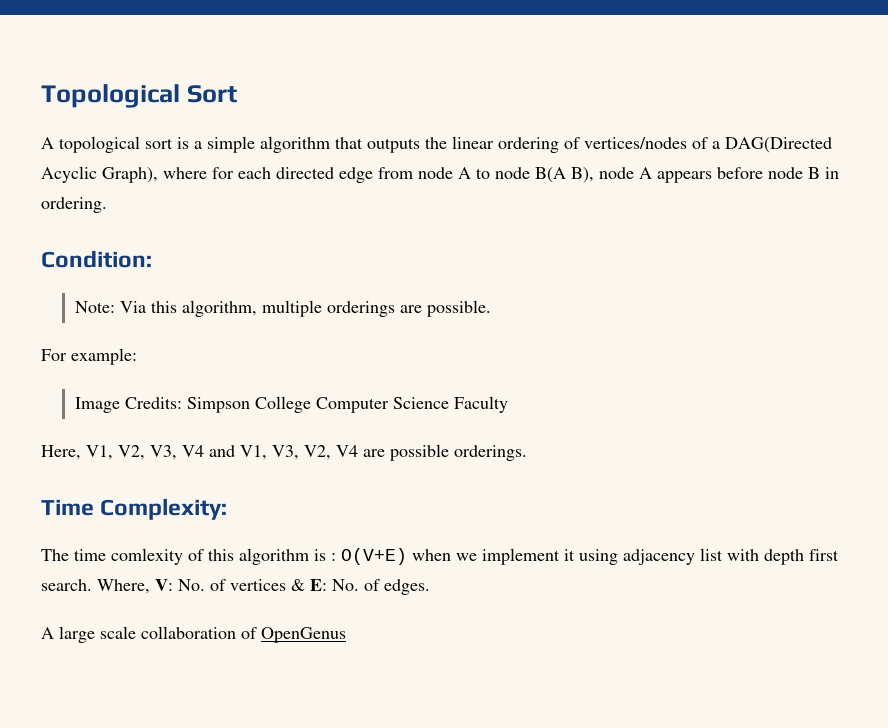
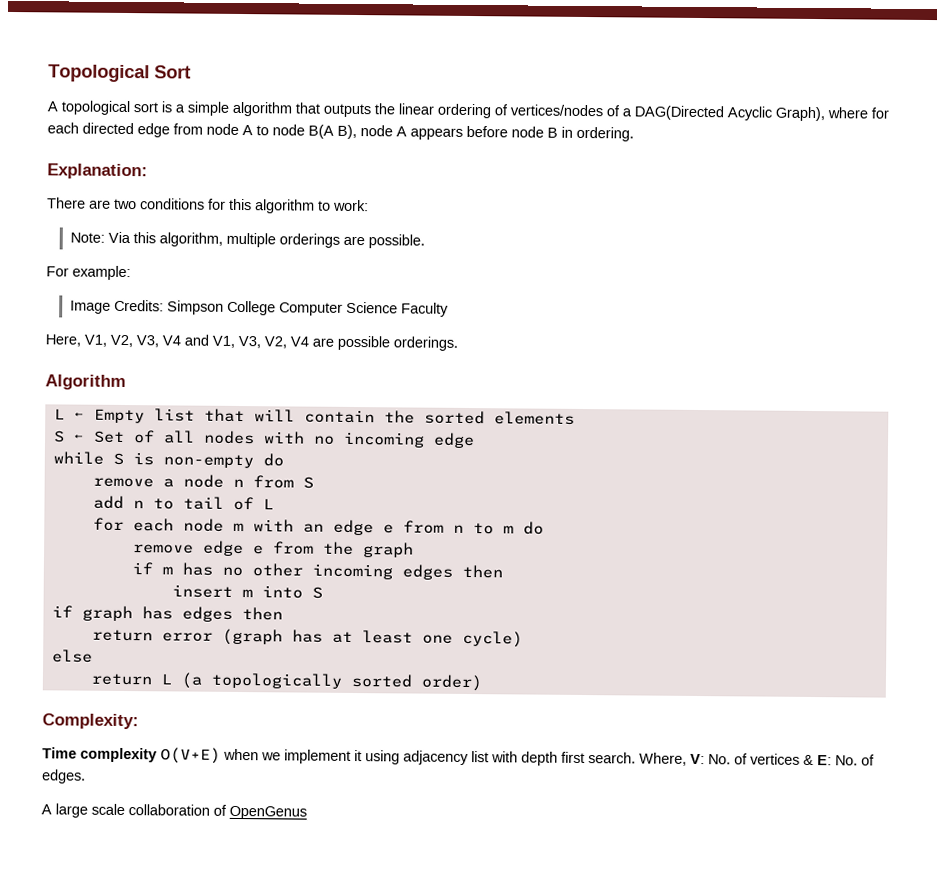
[41,250,152,268] Condition: -> [47,163,148,180] [47,197,369,214] Explanation: // There are two conditions for this algorithm to work:
[41,498,228,520] [41,548,336,565] Time Complexity: // The time comlexity of this algorithm is : -> [45,374,126,391] [53,408,575,425] [53,430,475,449] [52,451,284,469] [92,474,314,489] [92,495,274,511] [92,517,544,536] [132,540,414,558] [131,562,503,580] [171,584,323,599] [51,605,283,622] [91,628,523,648] [51,649,93,663] [90,672,482,692] [42,713,139,730] [42,747,157,763] Algorithm // L ← Empty list that will contain the sorted elements // S ← Set of all nodes with no incoming edge // while S is non-empty do // remove a node n from S // add n to tail of L // for each node m with an edge e from n to m do // remove edge e from the graph // if m has no other incoming edges then // insert m into S // if graph has edges then // return error (graph has at least one cycle) // else // return L (a topologically sorted order) // Complexity: // Time complexity

